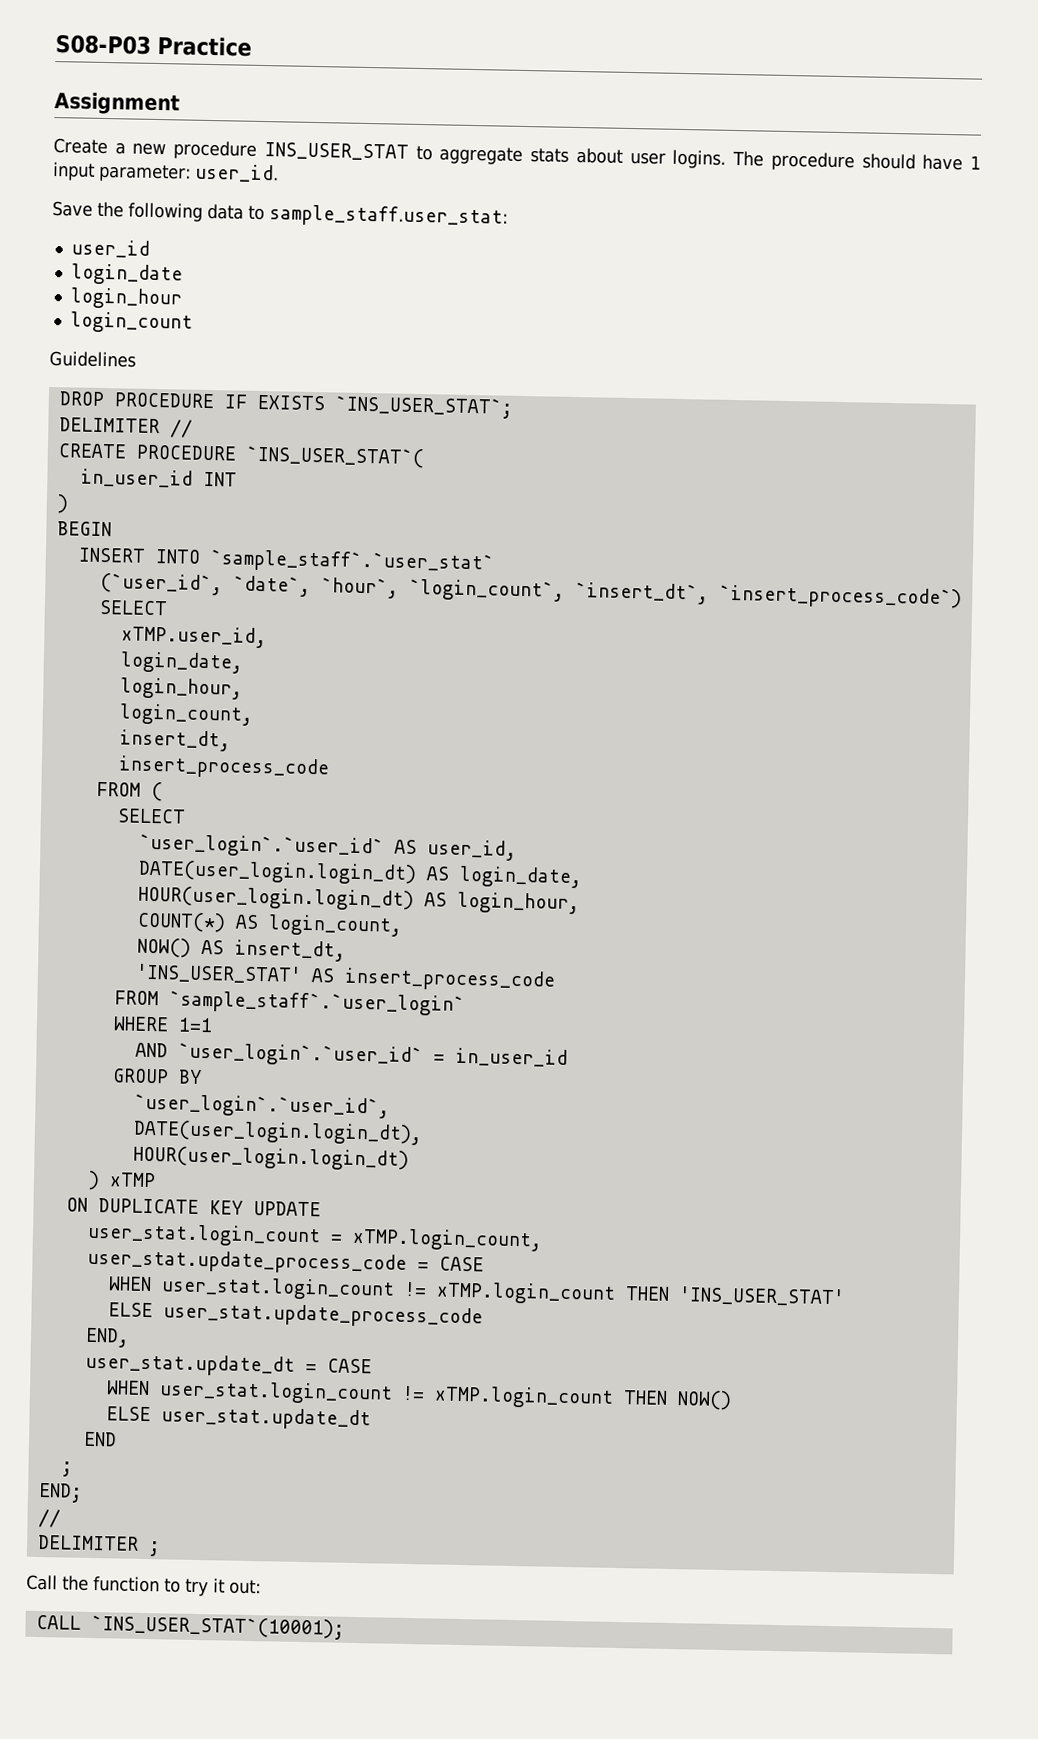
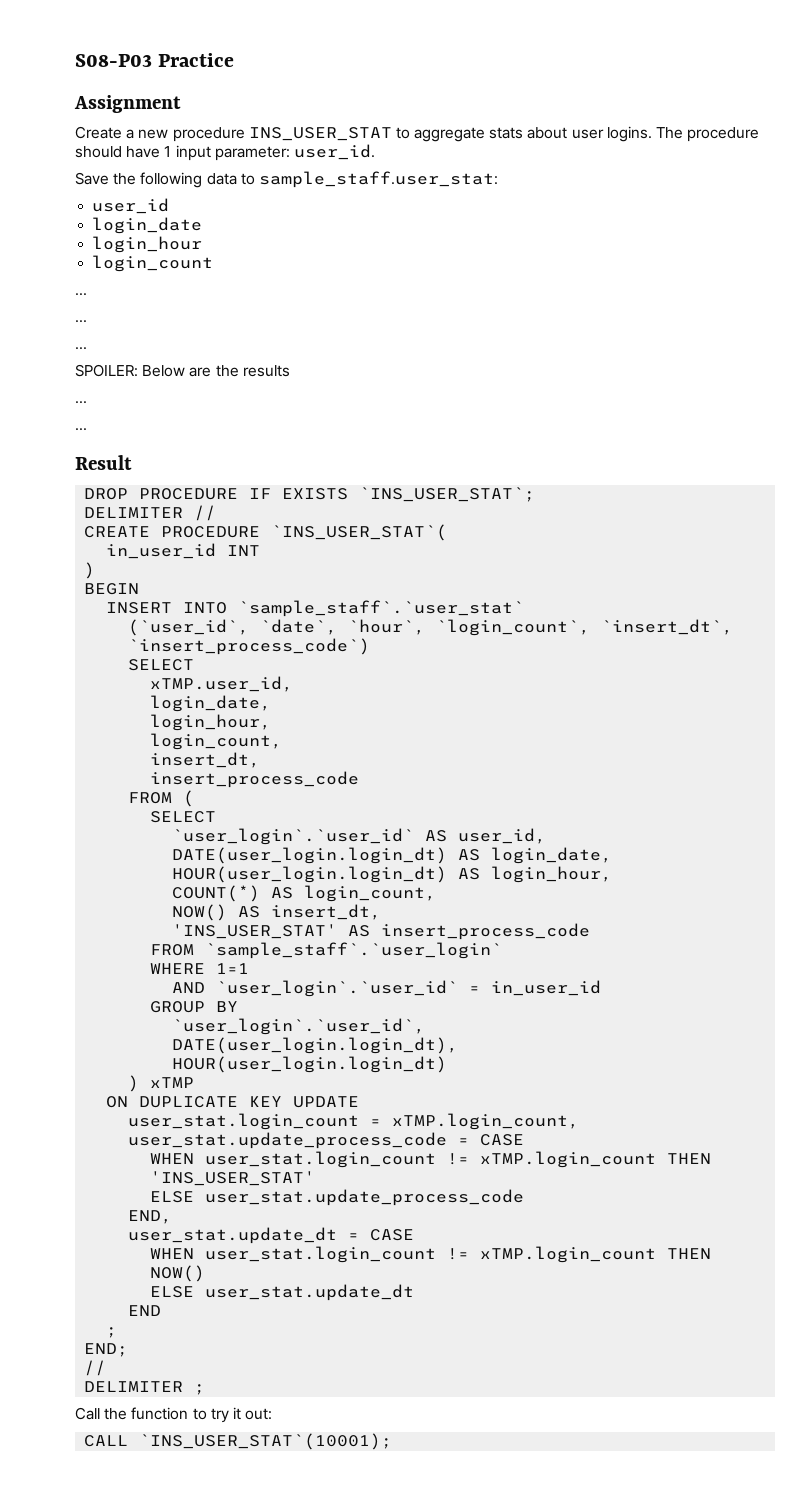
[49,350,136,368] Guidelines -> [75,293,87,296] [75,320,87,323] [75,347,87,350] [75,364,290,377] [75,401,87,404] [75,428,87,431] [75,455,132,470] ... // ... // ... // SPOILER: Below are the results // ... // ... // Result

